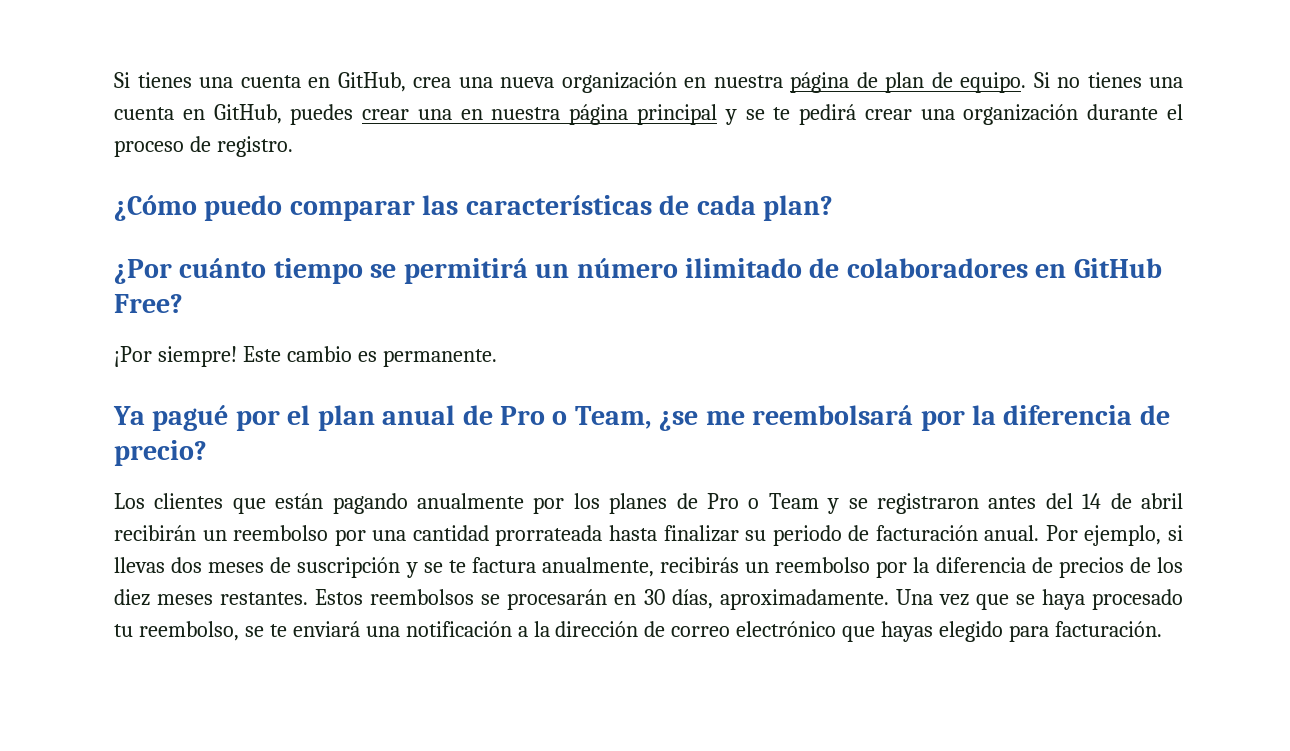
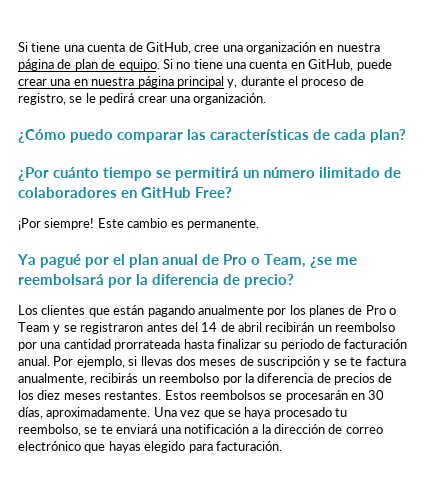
[114,72,554,92] Si tienes una cuenta en GitHub, crea una nueva -> [18,42,243,54] Si tiene una cuenta de GitHub, cree una
[1087,72,1183,88] [114,104,354,125] tienes una cuenta en GitHub, puedes -> [193,59,392,71] tiene una cuenta en GitHub, puede
[724,104,1184,125] [114,136,293,157] y se te pedirá crear una organización durante el proceso de registro. -> [227,76,364,88] [18,93,267,105] y, durante el proceso de registro, se le pedirá crear una organización.

